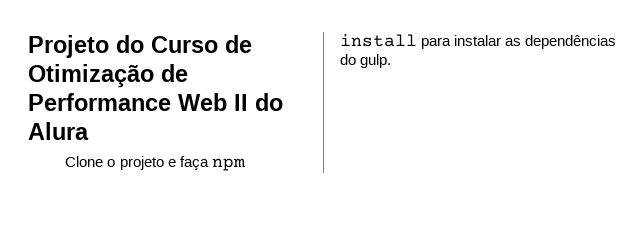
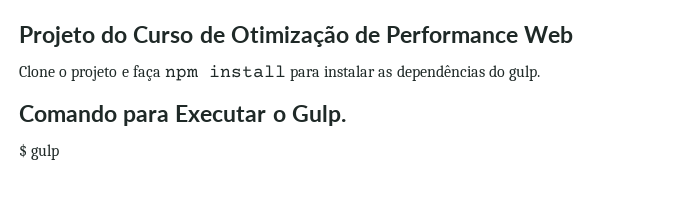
[234,93,283,111] [28,122,89,140] II do Alura -> (574, 34) none
(392, 61) none -> [19,105,346,126] [19,143,60,160] // Comando para Executar o Gulp. // $ gulp

